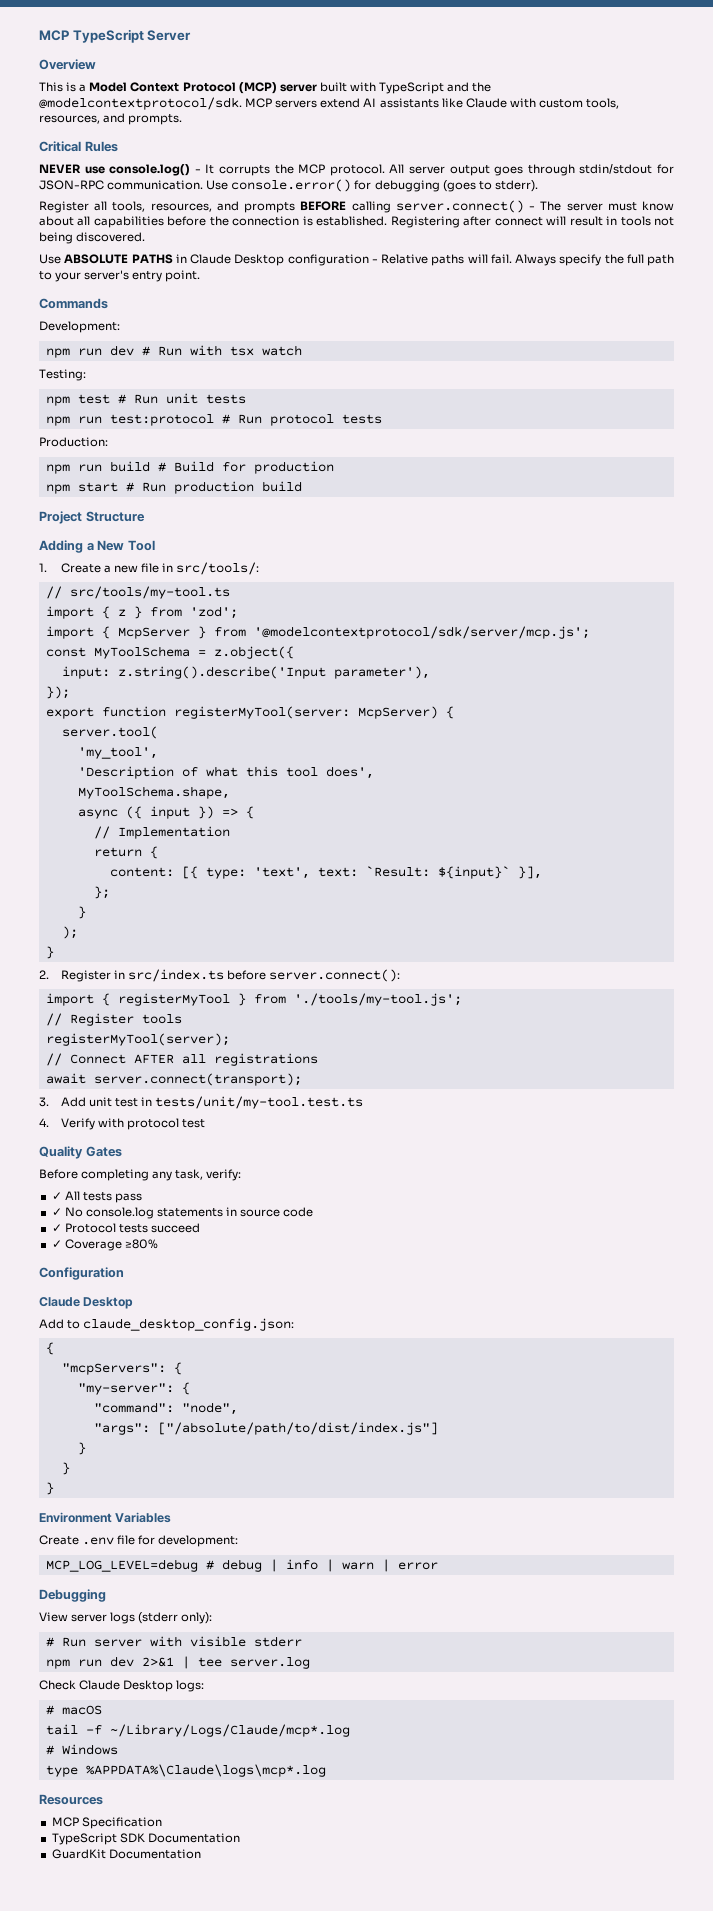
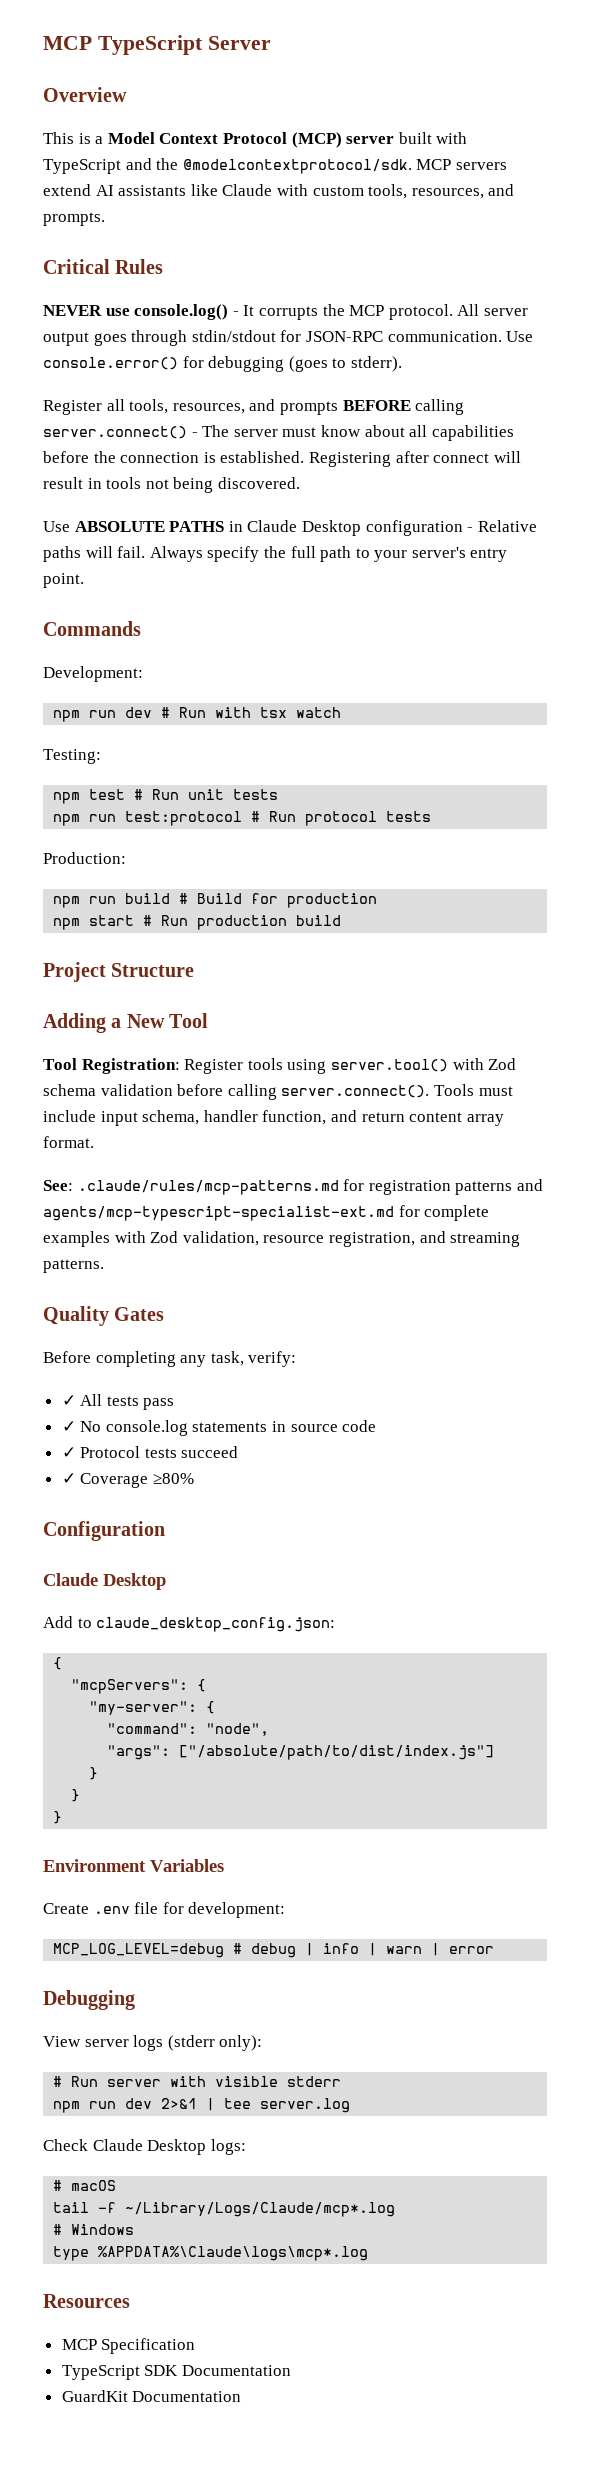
[39,562,260,575] [45,586,230,599] [45,606,238,619] [45,626,590,639] [45,646,294,659] [61,666,430,679] [45,686,70,699] [45,706,454,719] [61,726,158,739] [77,747,158,759] [77,766,374,779] [77,786,230,799] [77,806,254,819] [93,826,230,839] [93,846,158,859] [109,866,542,879] [93,886,110,899] [77,906,86,919] [61,926,78,939] [45,946,54,959] [39,969,400,982] [45,993,462,1006] [45,1013,182,1026] [45,1033,230,1046] [45,1053,318,1066] [45,1073,302,1086] [39,1096,363,1109] [39,1118,205,1130] 1. Create a new file in src/tools/: // // src/tools/my-tool.ts // import { z } from 'zod'; // import { McpServer } from '@modelcontextprotocol/sdk/server/mcp.js'; // const MyToolSchema = z.object({ // input: z.string().describe('Input parameter'), // }); // export function registerMyTool(server: McpServer) { // server.tool( // 'my_tool', // 'Description of what this tool does', // MyToolSchema.shape, // async ({ input }) => { // // Implementation // return { // content: [{ type: 'text', text: `Result: ${input}` }], // }; // } // ); // } // 2. Register in src/index.ts before server.connect(): // import { registerMyTool } from './tools/my-tool.js'; // // Register tools // registerMyTool(server); // // Connect AFTER all registrations // await server.connect(transport); // 3. Add unit test in tests/unit/my-tool.test.ts // 4. Verify with protocol test -> [43,1058,517,1074] [43,1084,513,1100] [43,1110,504,1126] [43,1136,94,1148] [43,1179,543,1195] [43,1205,490,1221] [43,1231,521,1247] [43,1259,104,1273] Tool Registration: Register tools using server.tool() with Zod schema validation before calling server.connect(). Tools must include input schema, handler function, and return content array format. // See: .claude/rules/mcp-patterns.md for registration patterns and agents/mcp-typescript-specialist-ext.md for complete examples with Zod validation, resource registration, and streaming patterns.

